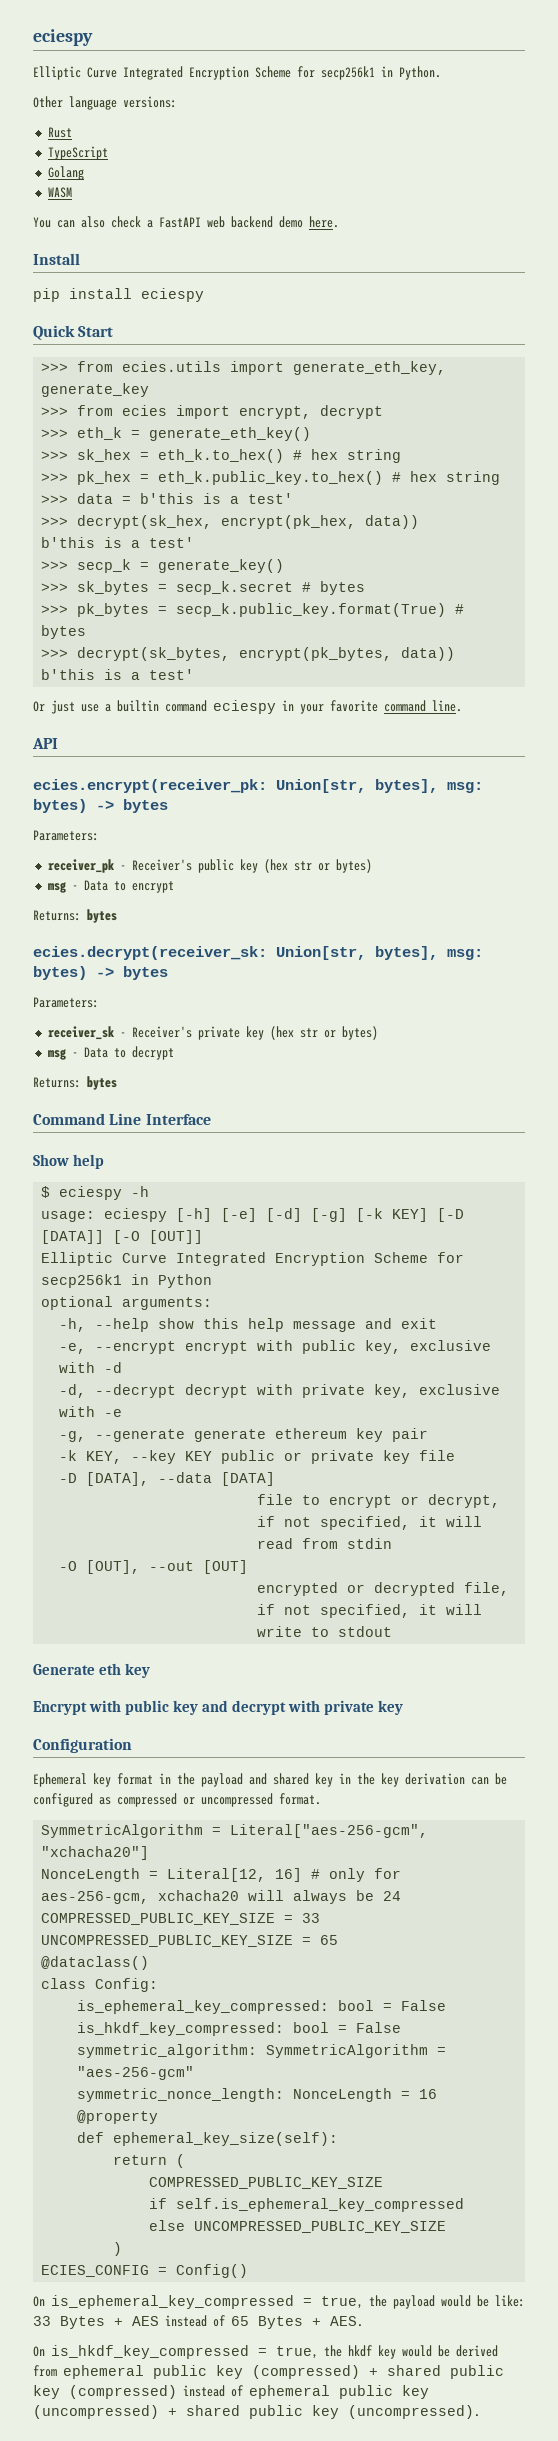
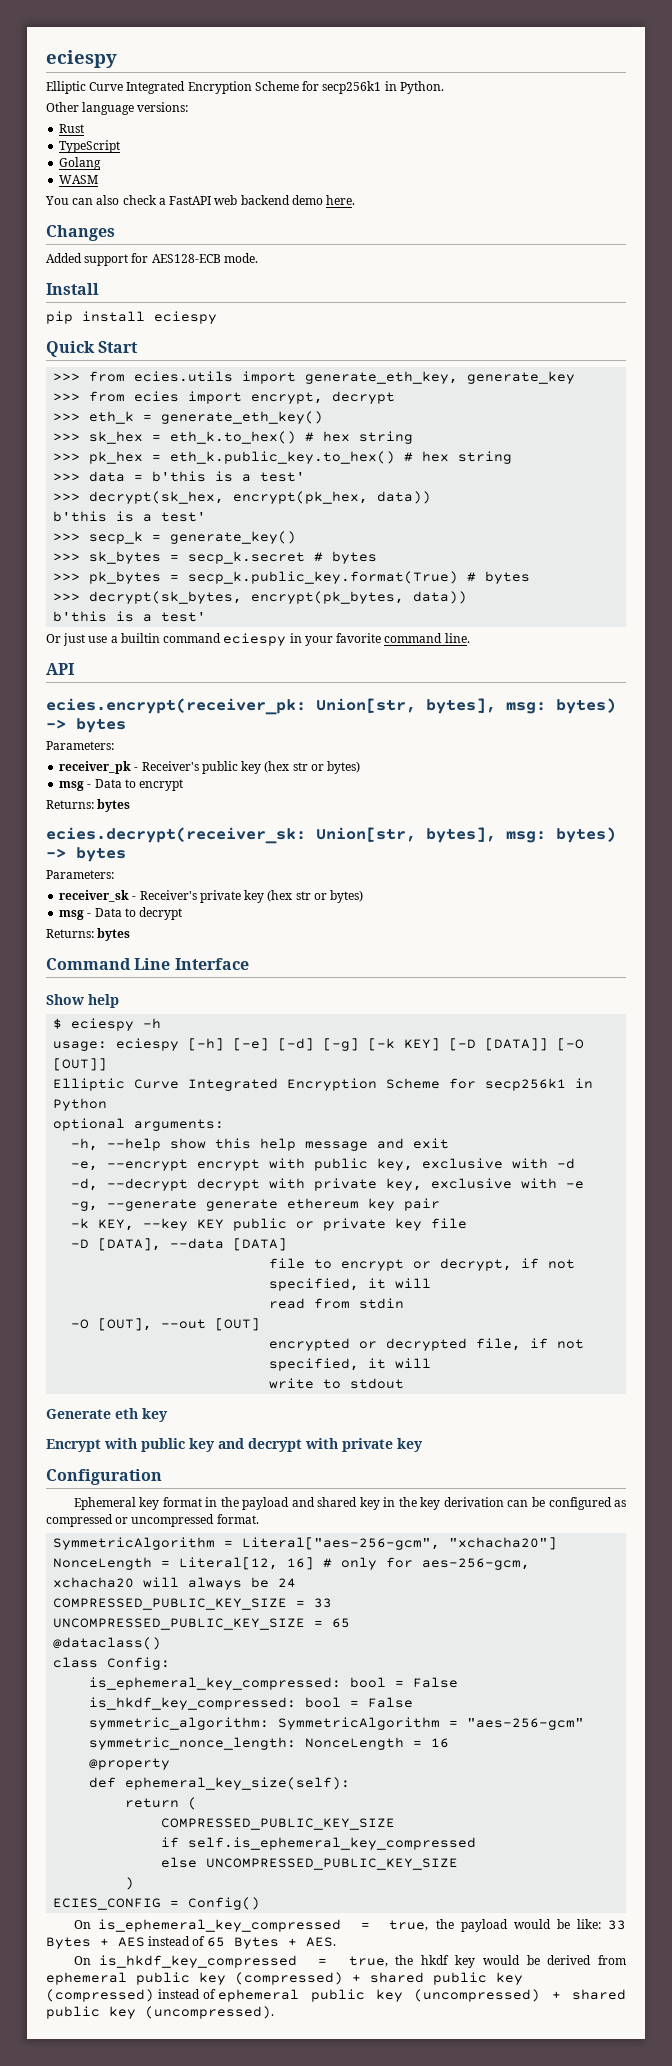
(339, 222) none -> [46,225,115,241] [46,253,258,266] // Changes // Added support for AES128-ECB mode.

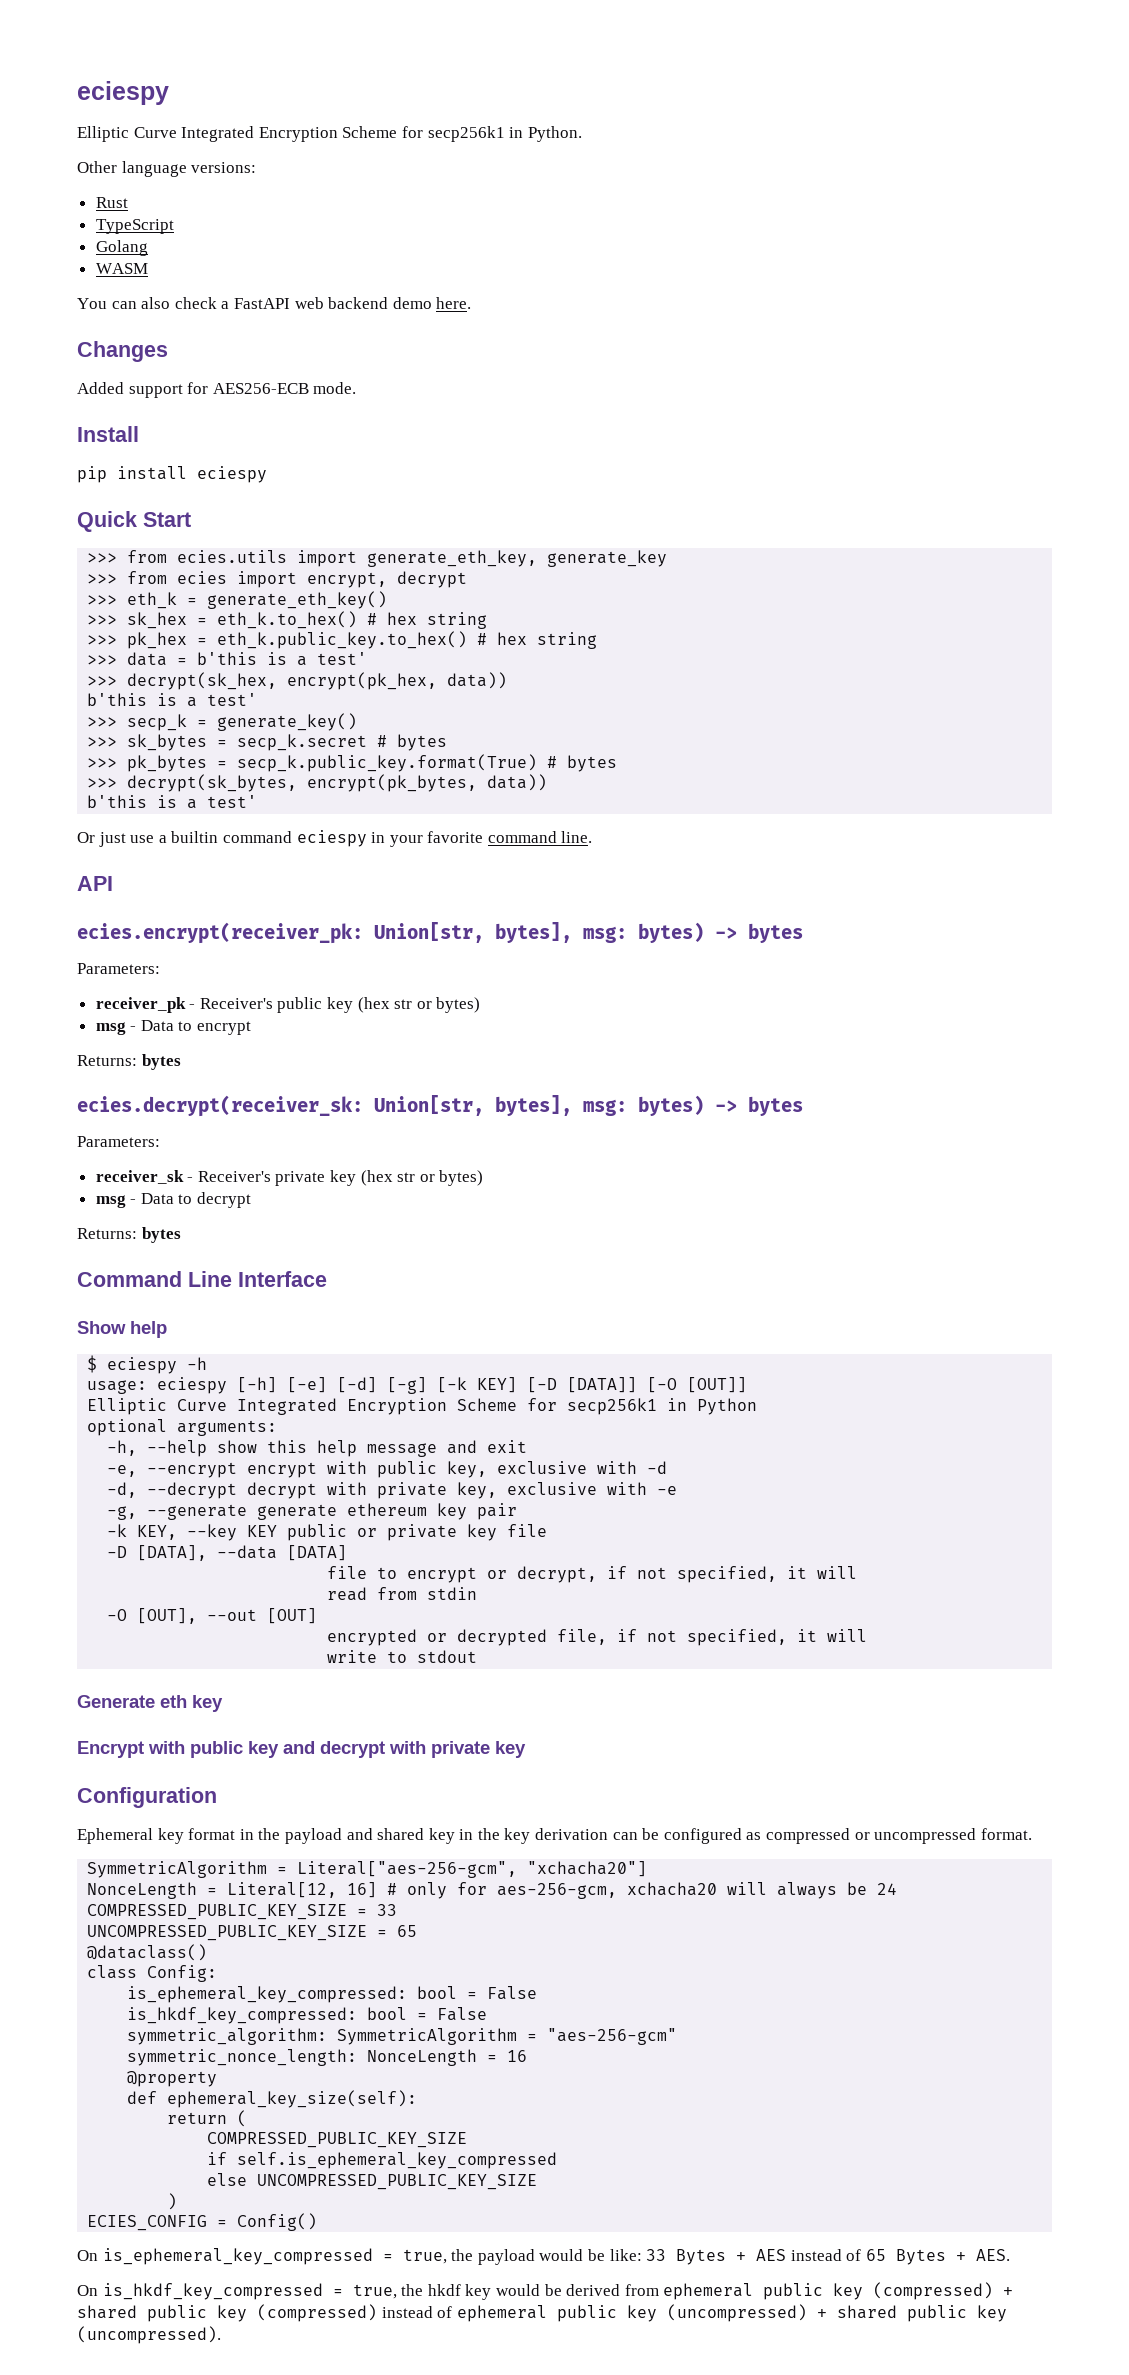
[151,254,221,263] AES128-ECB -> [212,383,309,394] AES256-ECB

